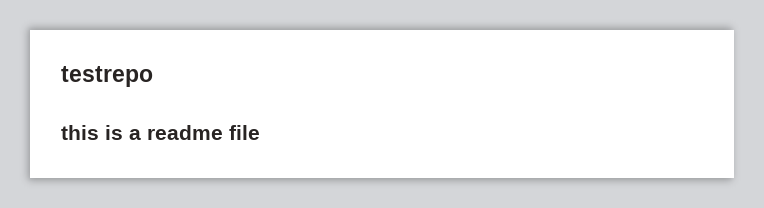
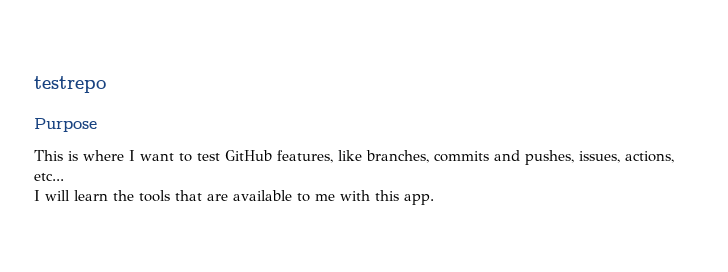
[61,125,260,140] this is a readme file -> [34,118,97,132] [34,150,674,165] [34,173,64,181] [34,190,434,205] Purpose // This is where I want to test GitHub features, like branches, commits and pushes, issues, actions, etc... // I will learn the tools that are available to me with this app.

